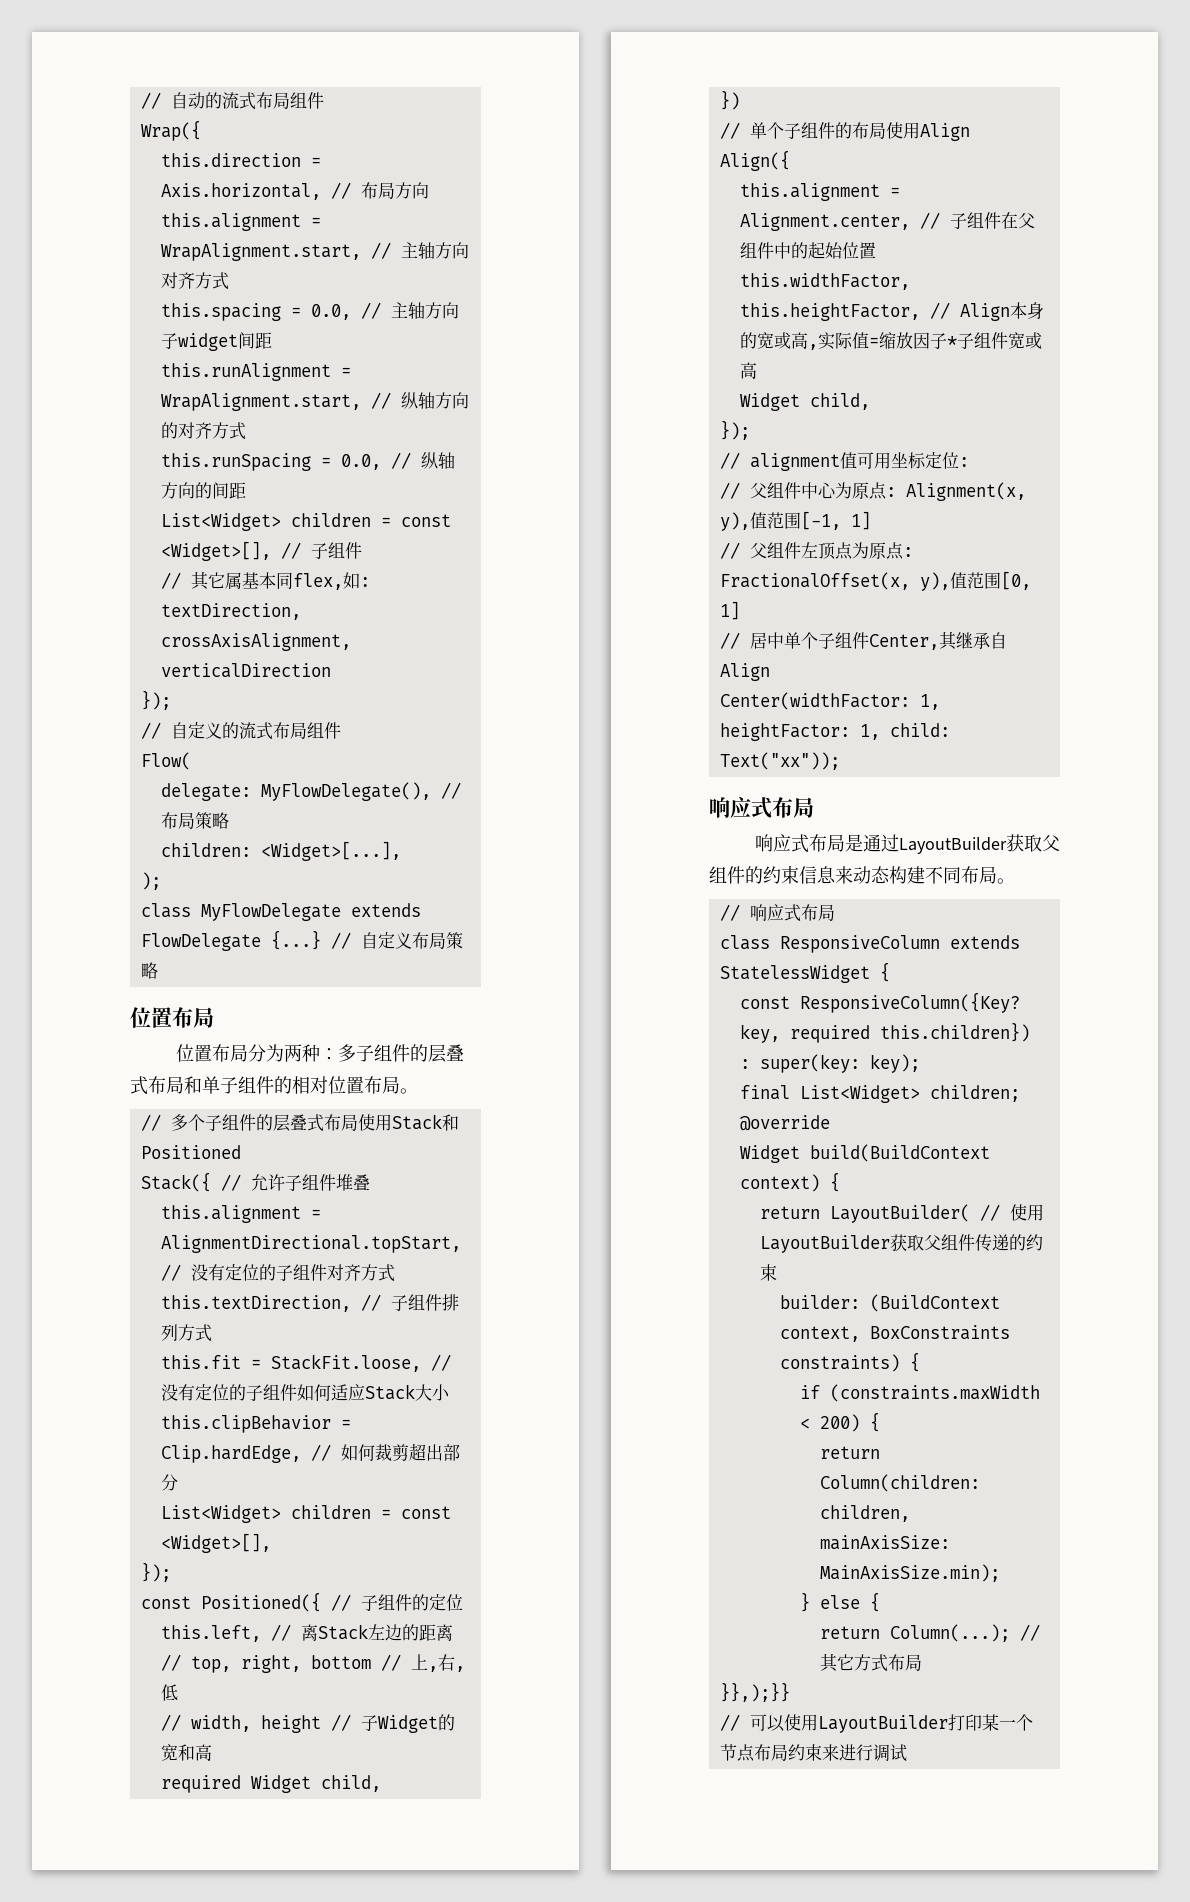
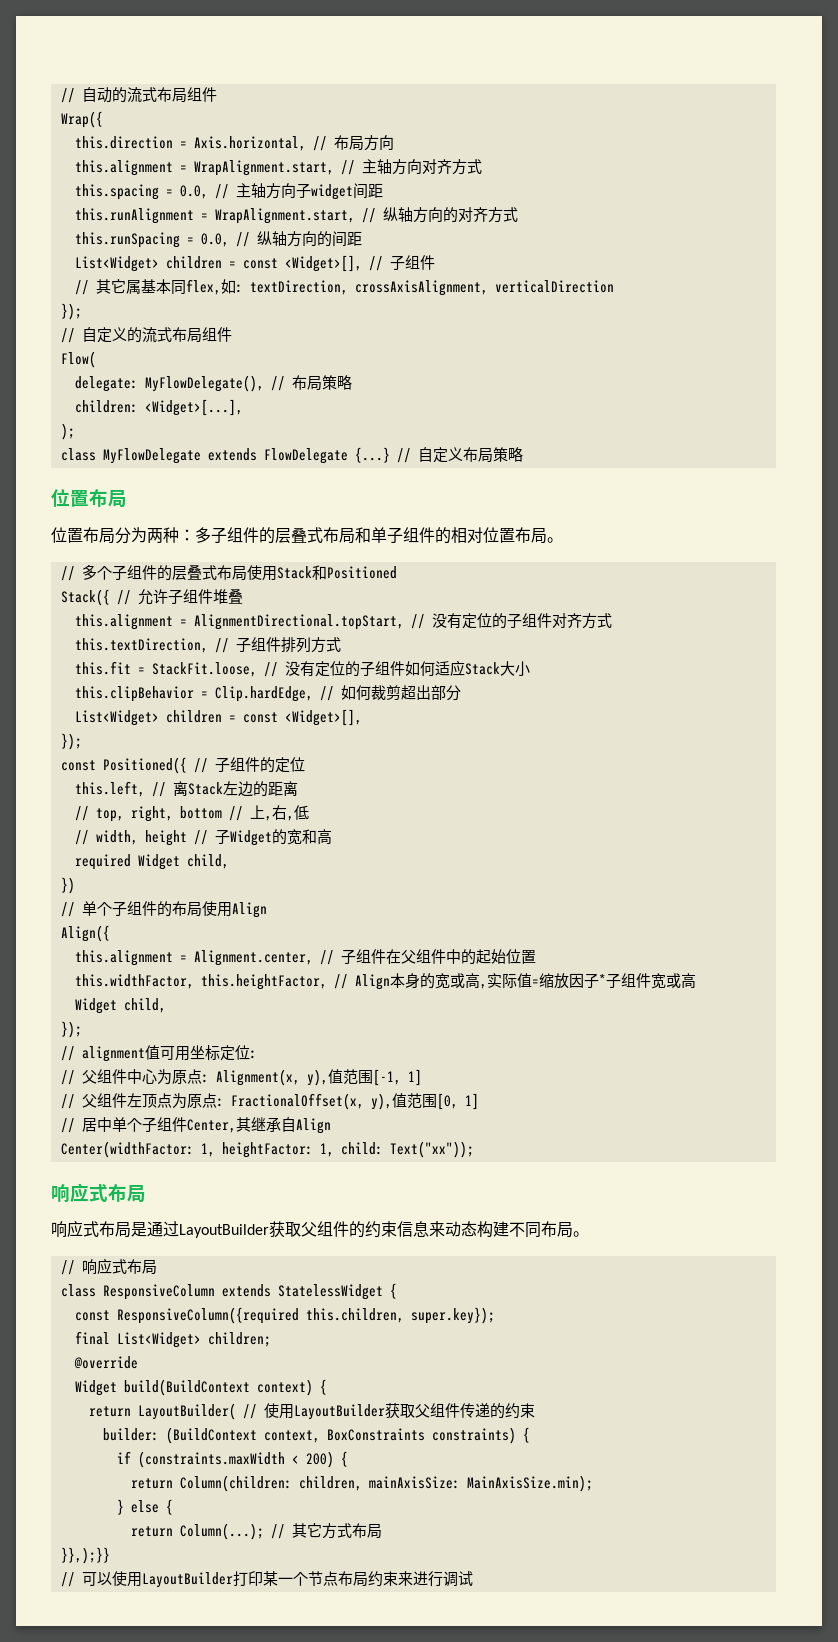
[799,992,1020,1013] [739,1022,1030,1043] [739,1054,920,1073] ResponsiveColumn({Key? key, required this.children}) : super(key: key); -> [116,1307,495,1324] ResponsiveColumn({required this.children, super.key});

